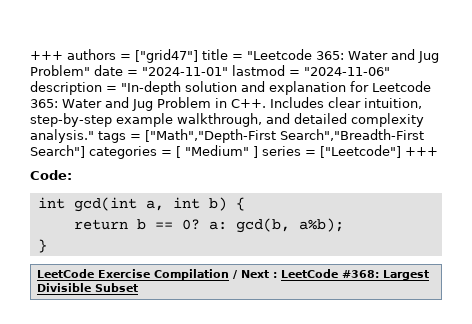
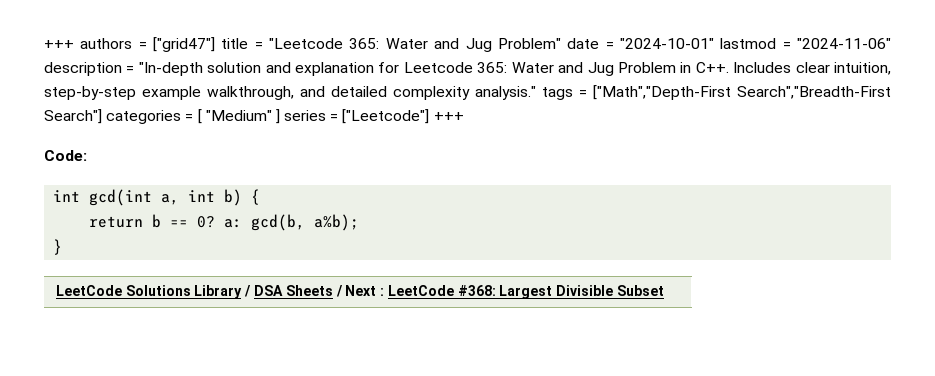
[142,67,228,76] "2024-11-01" -> [619,38,714,49] "2024-10-01"
[97,269,229,280] Exercise Compilation -> [125,285,333,299] Solutions Library / DSA Sheets

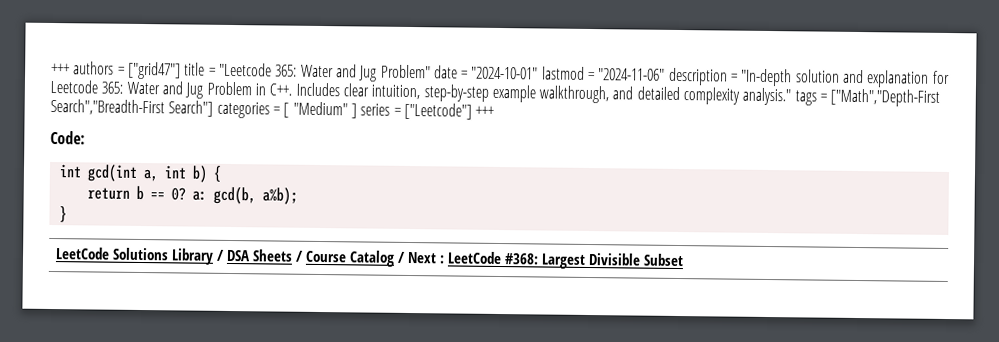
(343, 291) none -> [305,250,406,267] Course Catalog /

